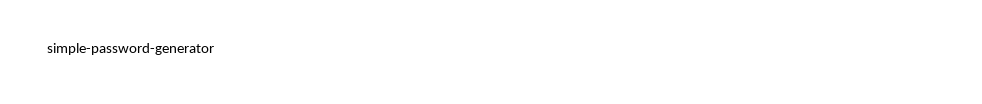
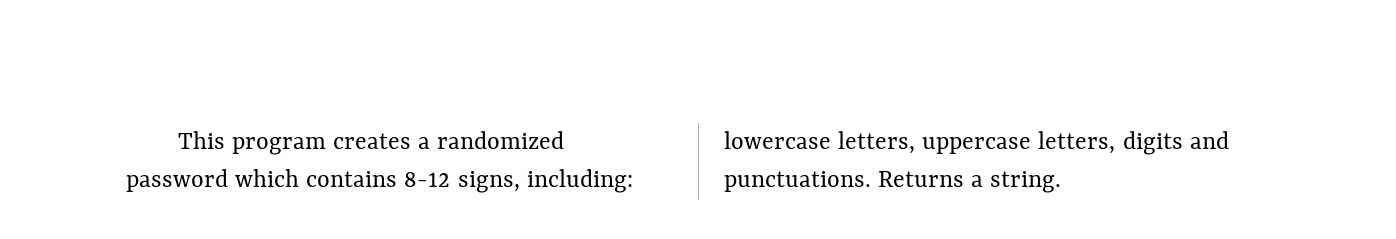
[47,43,214,55] simple-password-generator -> [177,131,565,155] [126,169,633,193] [724,131,1229,155] [724,171,1062,193] This program creates a randomized password which contains 8-12 signs, including: lowercase letters, uppercase letters, digits and punctuations. Returns a string.

